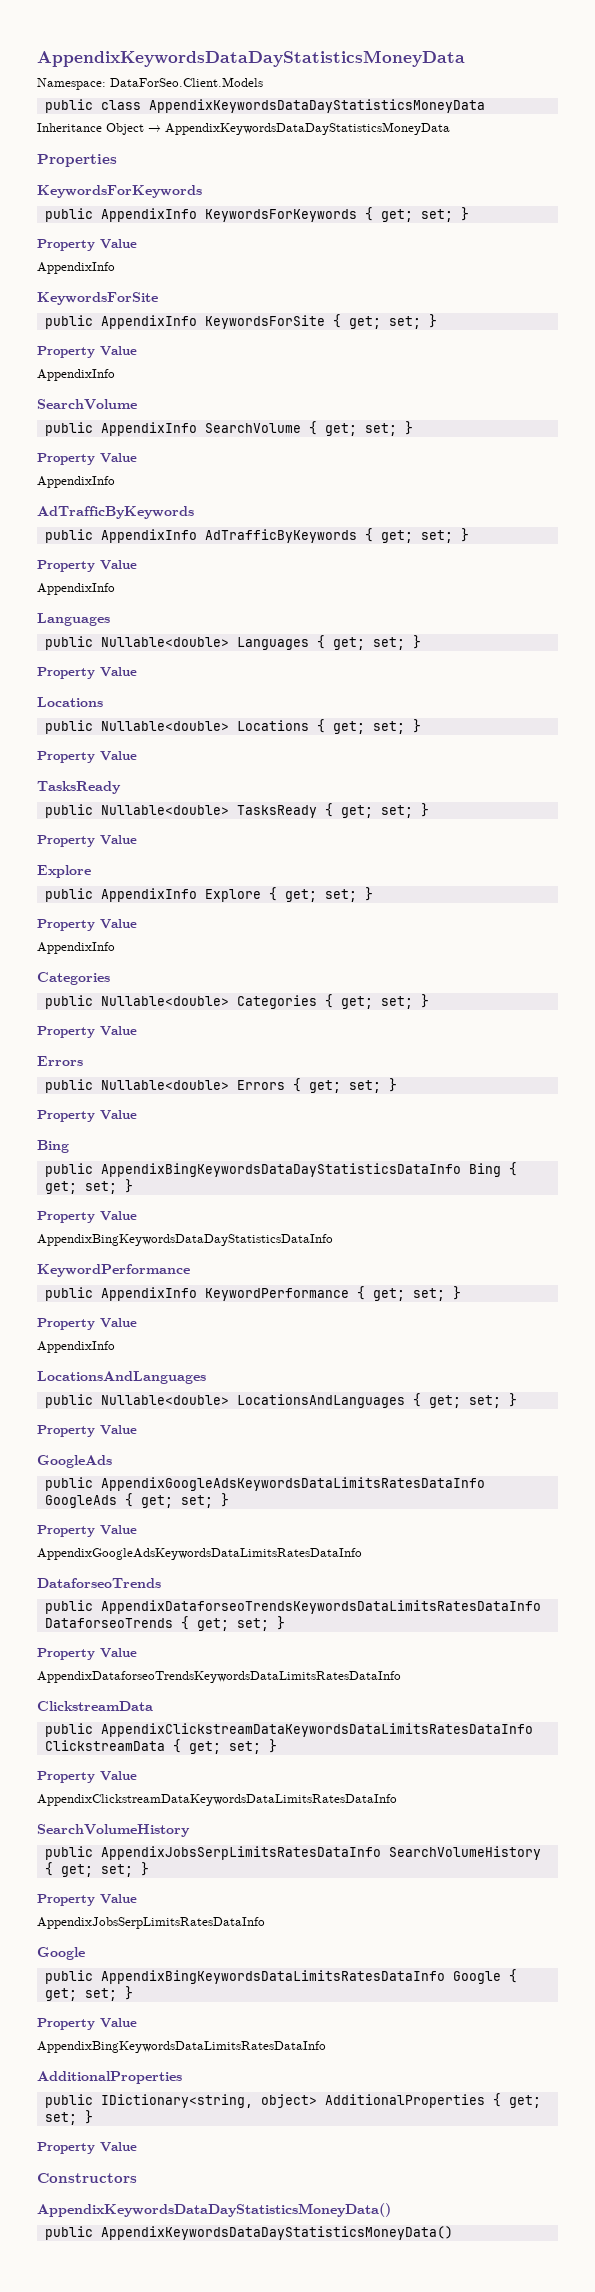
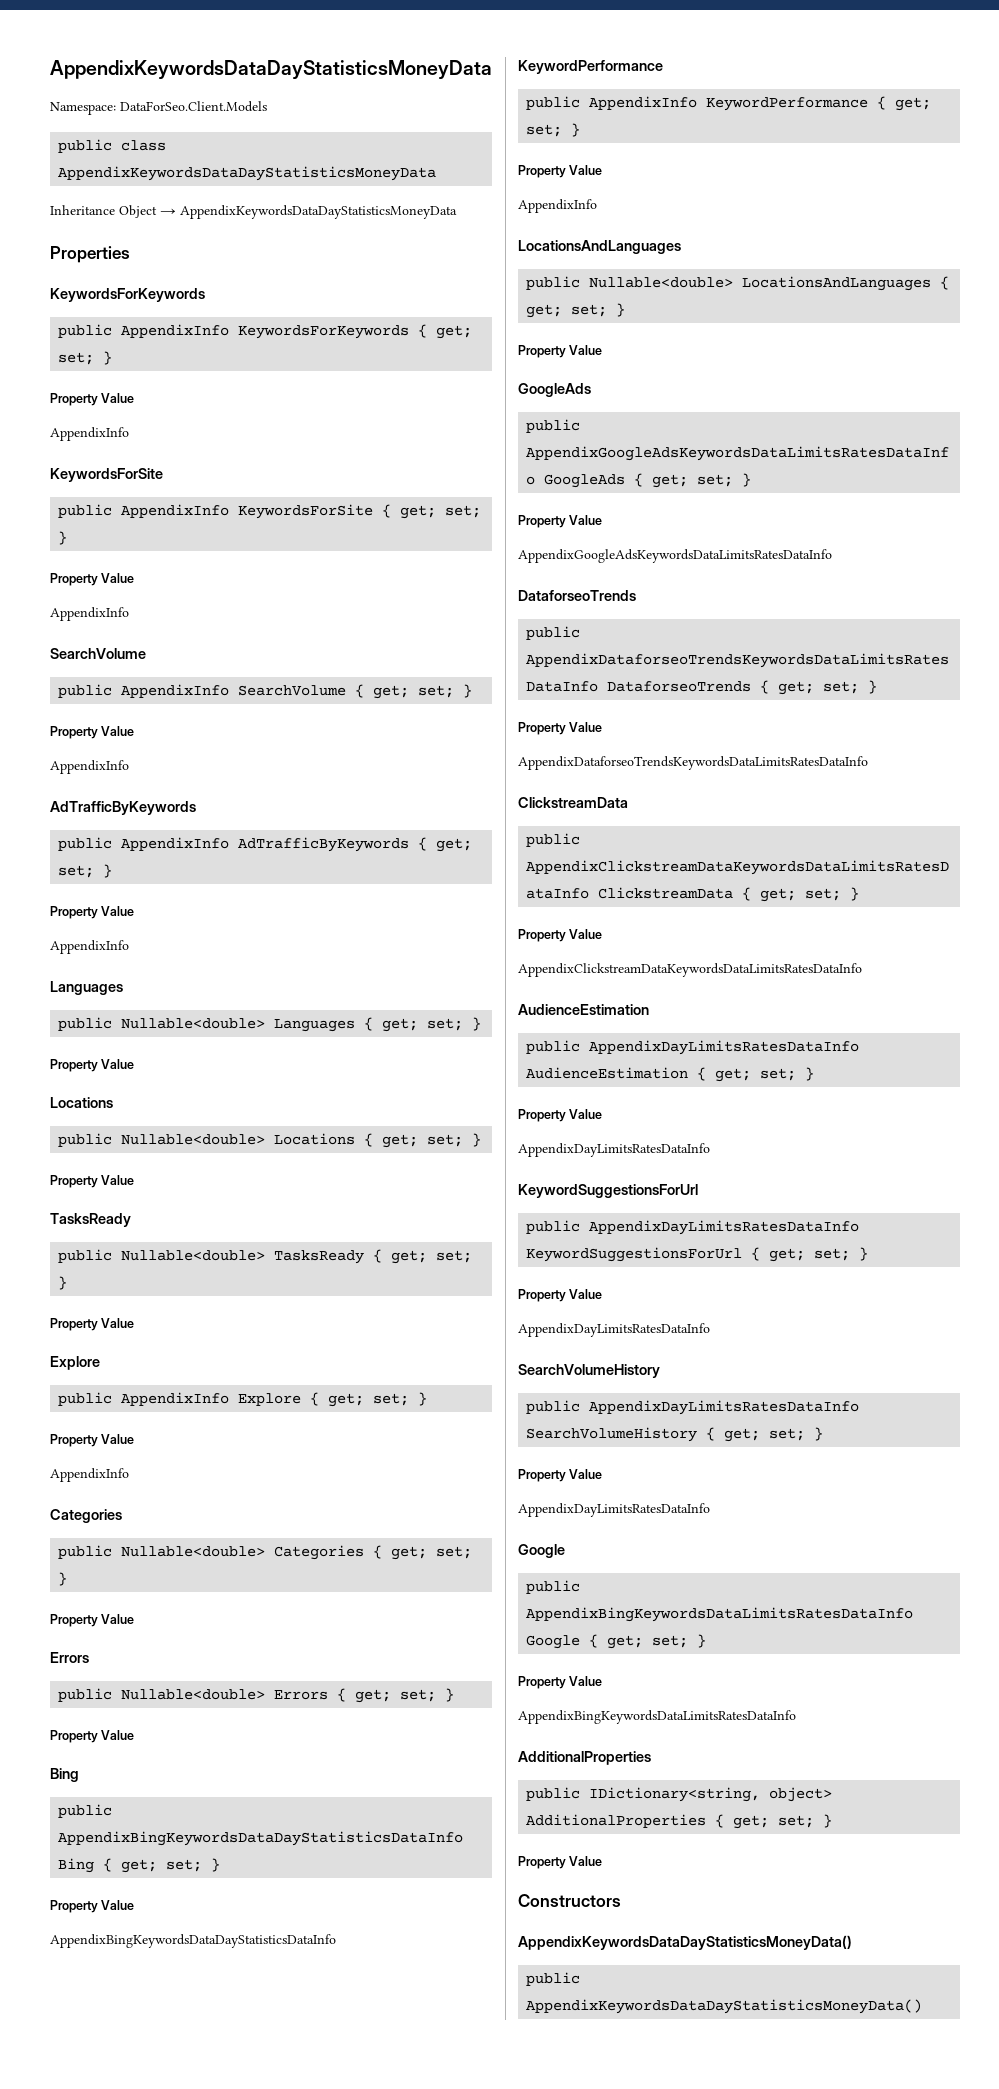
(397, 1800) none -> [518,1004,649,1015] [526,1040,860,1055] [526,1067,815,1082] [518,1109,603,1122] [518,1143,710,1157] [518,1184,698,1198] [526,1220,860,1235] [526,1247,869,1262] [518,1289,603,1302] [518,1323,710,1337] // AudienceEstimation // public AppendixDayLimitsRatesDataInfo AudienceEstimation { get; set; } // Property Value // AppendixDayLimitsRatesDataInfo // KeywordSuggestionsForUrl // public AppendixDayLimitsRatesDataInfo KeywordSuggestionsForUrl { get; set; } // Property Value // AppendixDayLimitsRatesDataInfo
[100,1846,381,1860] AppendixJobsSerpLimitsRatesDataInfo -> [589,1400,860,1415] AppendixDayLimitsRatesDataInfo
[37,1917,265,1929] AppendixJobsSerpLimitsRatesDataInfo -> [518,1503,710,1517] AppendixDayLimitsRatesDataInfo

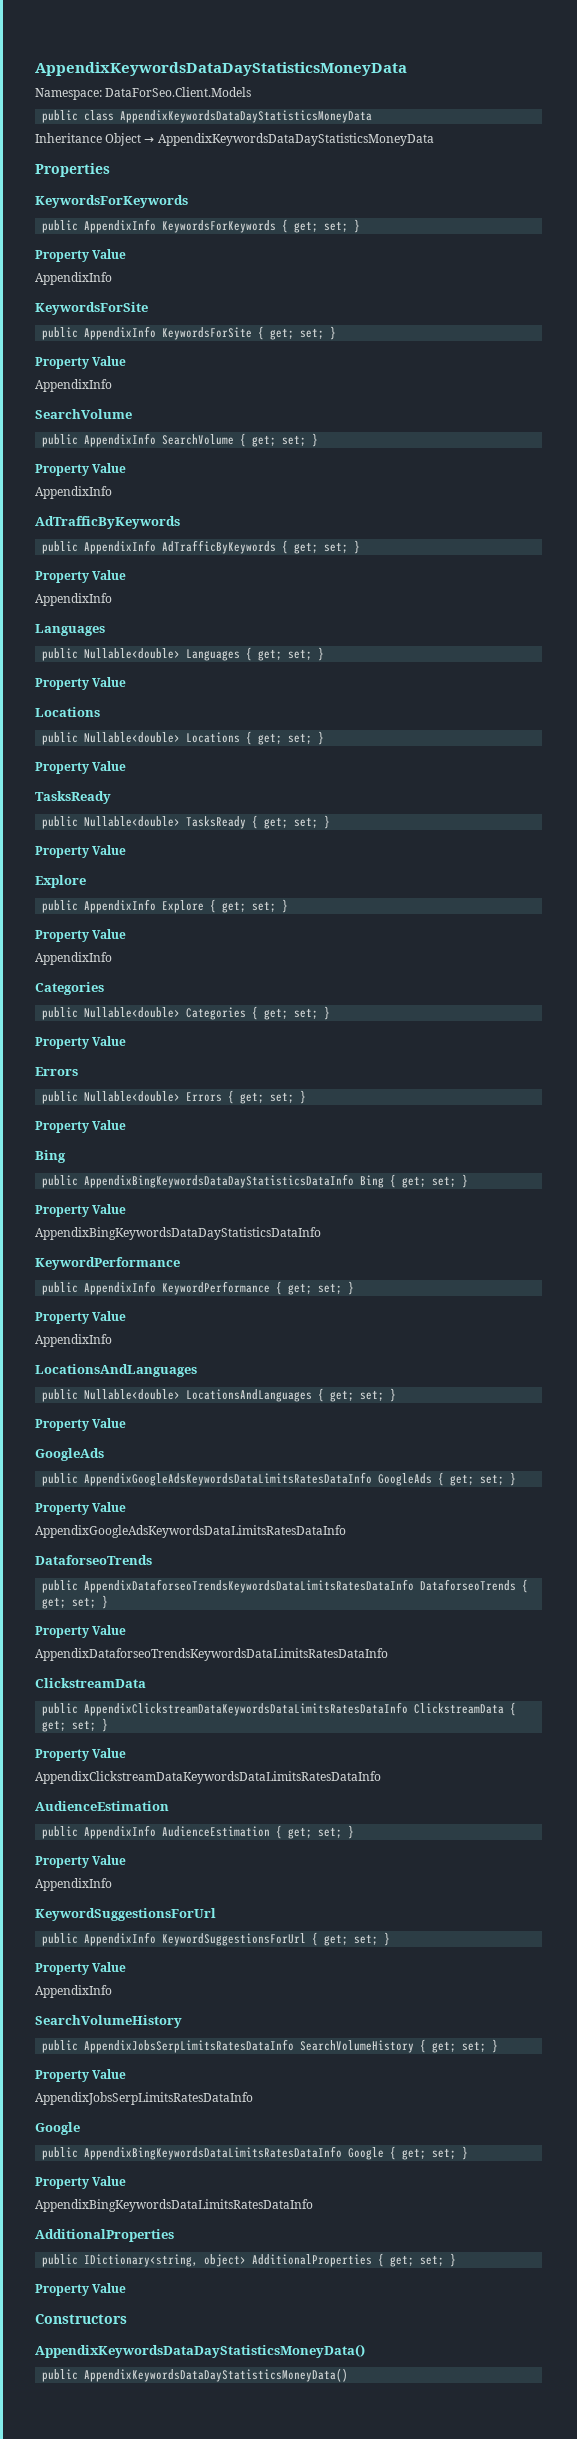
[589,1040,860,1055] AppendixDayLimitsRatesDataInfo -> [84,1825,157,1839] AppendixInfo
[518,1143,710,1157] AppendixDayLimitsRatesDataInfo -> [35,1878,112,1891] AppendixInfo
[589,1220,860,1235] AppendixDayLimitsRatesDataInfo -> [84,1932,157,1946] AppendixInfo
[518,1323,710,1337] AppendixDayLimitsRatesDataInfo -> [35,1985,112,1998] AppendixInfo
[589,1400,860,1415] AppendixDayLimitsRatesDataInfo -> [84,2039,295,2053] AppendixJobsSerpLimitsRatesDataInfo
[518,1503,710,1517] AppendixDayLimitsRatesDataInfo -> [35,2092,253,2105] AppendixJobsSerpLimitsRatesDataInfo

